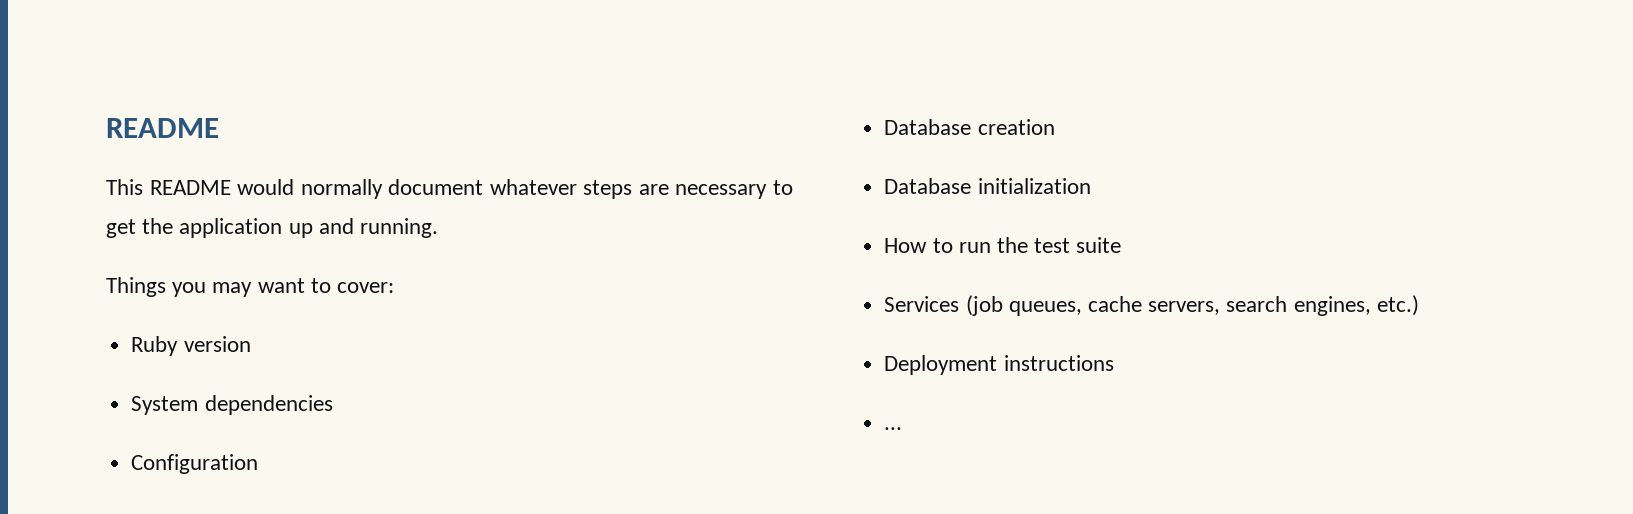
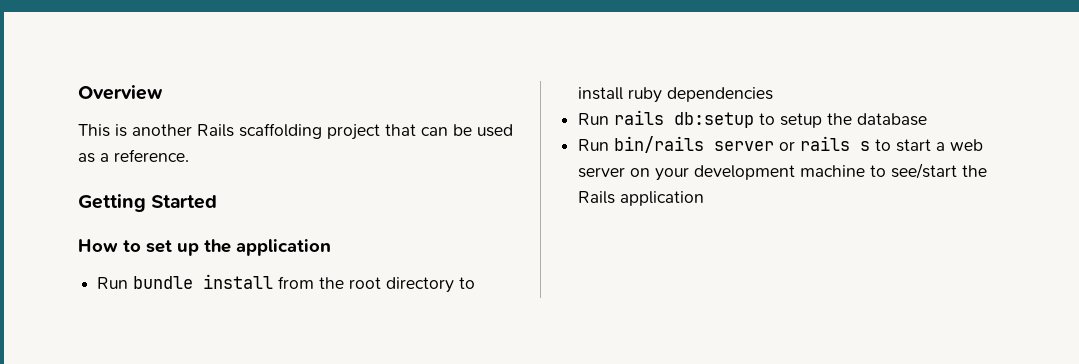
[106,118,219,138] README -> [78,85,163,100] Overview
[149,179,793,199] [106,218,439,238] [106,277,395,297] [131,336,251,356] [131,395,333,415] [131,454,259,474] [884,119,1055,135] [884,178,1091,194] [884,237,1122,253] [884,295,1419,316] [884,355,1114,375] [884,427,903,430] README would normally document whatever steps are necessary to get the application up and running. // Things you may want to cover: // Ruby version // System dependencies // Configuration // Database creation // Database initialization // How to run the test suite // Services (job queues, cache servers, search engines, etc.) // Deployment instructions // ... -> [115,123,513,140] [78,149,189,163] [78,194,218,212] [78,239,331,256] [97,274,476,293] [578,87,774,103] [578,110,928,128] [578,136,984,153] [578,163,988,181] [578,191,705,206] is another Rails scaffolding project that can be used as a reference. // Getting Started // How to set up the application // Run bundle install from the root directory to install ruby dependencies // Run rails db:setup to setup the database // Run bin/rails server or rails s to start a web server on your development machine to see/start the Rails application

